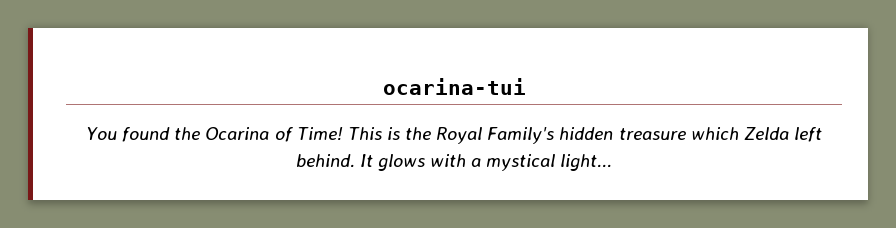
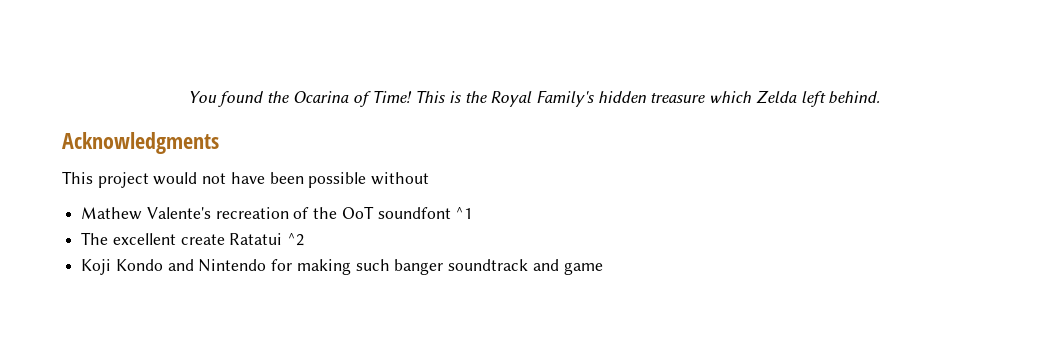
[382,78,526,95] ocarina-tui // -> (187, 97) none
[359,154,613,171] It glows with a mystical light... -> [62,132,219,154] [62,171,430,188] [81,206,473,220] [81,232,305,246] [81,259,603,275] // Acknowledgments // This project would not have been possible without // Mathew Valente's recreation of the OoT soundfont ^1 // The excellent create Ratatui ^2 // Koji Kondo and Nintendo for making such banger soundtrack and game

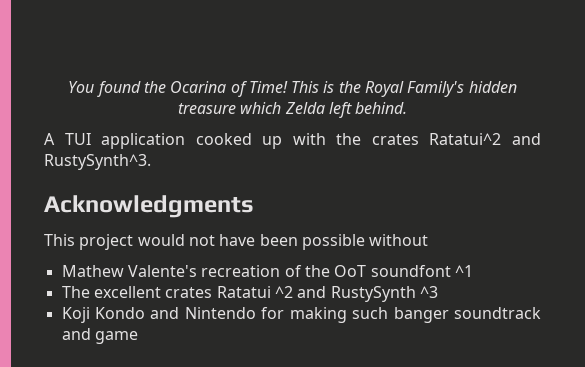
(881, 97) none -> [44,133,541,149] [44,154,151,170] // A TUI application cooked up with the crates Ratatui^2 and RustySynth^3.
[180,234,225,245] create -> [165,287,213,298] crates
(305, 239) none -> [297,286,438,302] and RustySynth ^3

